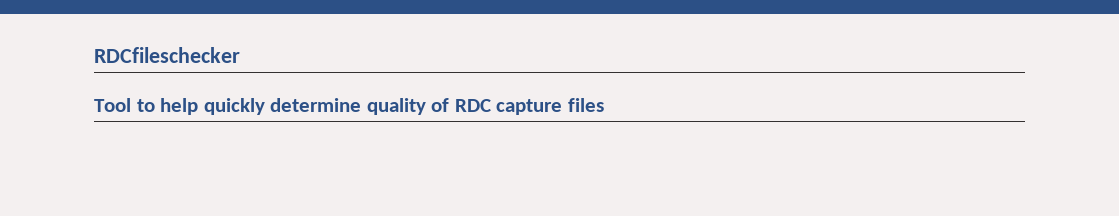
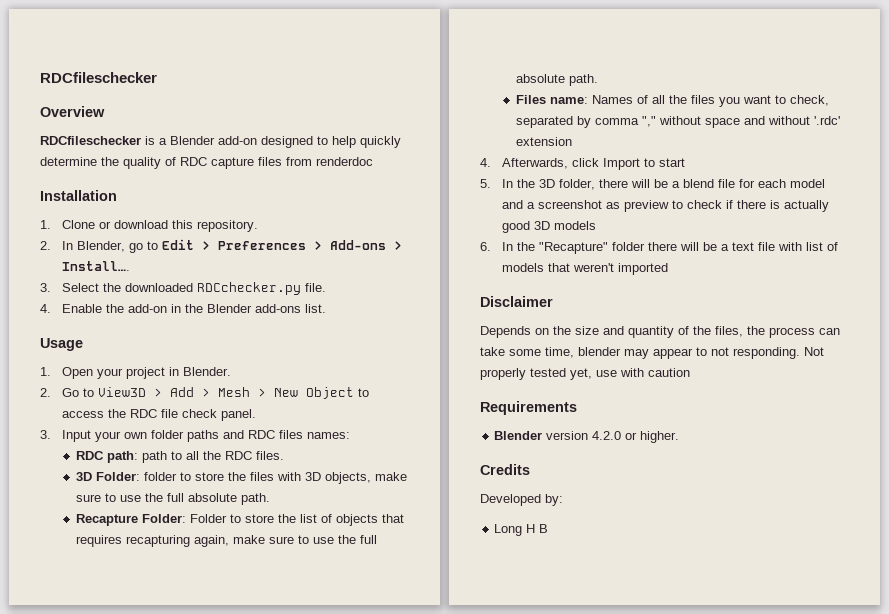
[94,98,131,112] Tool -> [40,106,105,117] [40,136,313,148] Overview // RDCfileschecker is a Blender add-on designed
(362, 105) none -> [101,157,119,166] the
(604, 105) none -> [286,157,373,166] [40,190,117,201] [40,220,258,232] [40,239,402,253] [61,261,130,271] [40,282,326,295] [40,304,326,313] [40,338,83,351] [40,367,231,379] [40,387,369,399] [61,409,256,421] [40,430,350,442] [76,451,285,463] [76,472,408,484] [76,493,271,505] [76,514,405,526] [76,535,378,547] [516,74,599,86] [516,95,830,107] [516,116,841,128] [516,137,573,146] [480,158,685,170] [480,179,825,190] [501,200,829,212] [501,221,596,233] [480,242,838,254] [501,263,668,275] [480,296,553,307] [480,326,840,338] [480,347,824,359] [480,368,690,380] [480,401,577,415] [494,431,680,443] [480,464,530,475] [480,494,563,506] [494,524,549,536] from renderdoc // Installation // 1. Clone or download this repository. // 2. In Blender, go to Edit > Preferences > Add-ons > Install…. // 3. Select the downloaded RDCchecker.py file. // 4. Enable the add-on in the Blender add-ons list. // Usage // 1. Open your project in Blender. // 2. Go to View3D > Add > Mesh > New Object to access the RDC file check panel. // 3. Input your own folder paths and RDC files names: // RDC path: path to all the RDC files. // 3D Folder: folder to store the files with 3D objects, make sure to use the full absolute path. // Recapture Folder: Folder to store the list of objects that requires recapturing again, make sure to use the full absolute path. // Files name: Names of all the files you want to check, separated by comma "," without space and without '.rdc' extension // 4. Afterwards, click Import to start // 5. In the 3D folder, there will be a blend file for each model and a screenshot as preview to check if there is actually good 3D models // 6. In the "Recapture" folder there will be a text file with list of models that weren't imported // Disclaimer // Depends on the size and quantity of the files, the process can take some time, blender may appear to not responding. Not properly tested yet, use with caution // Requirements // Blender version 4.2.0 or higher. // Credits // Developed by: // Long H B

